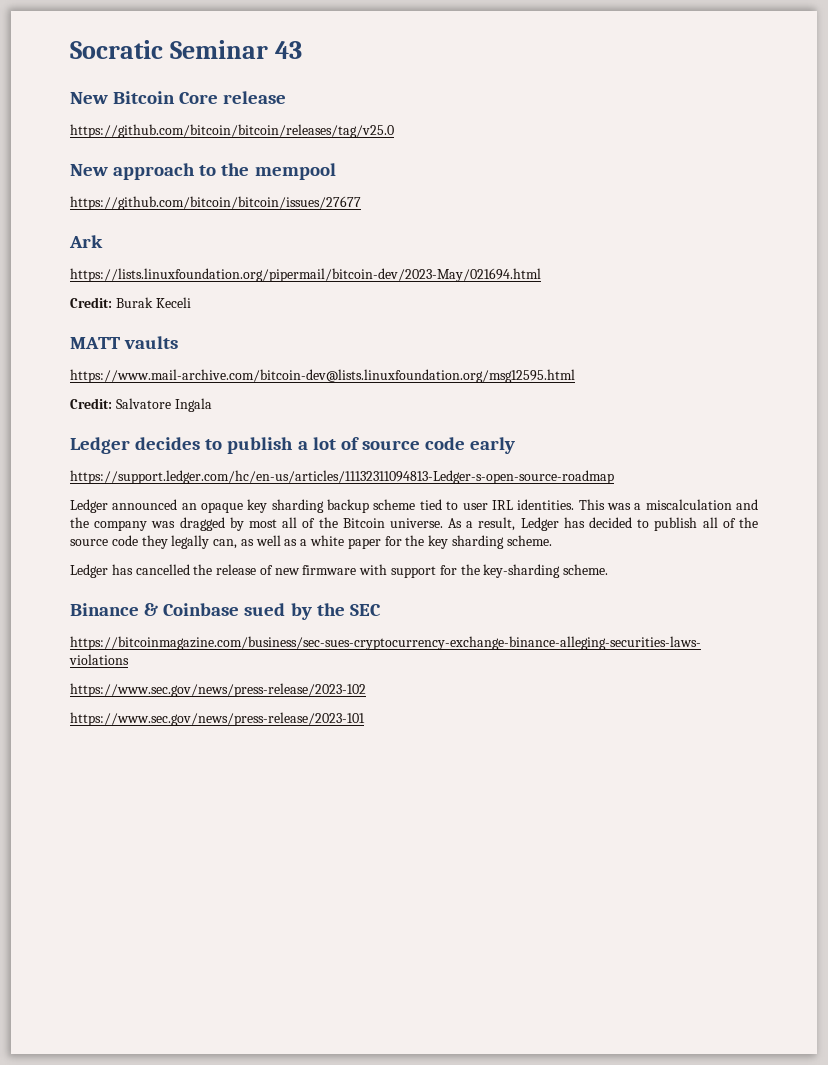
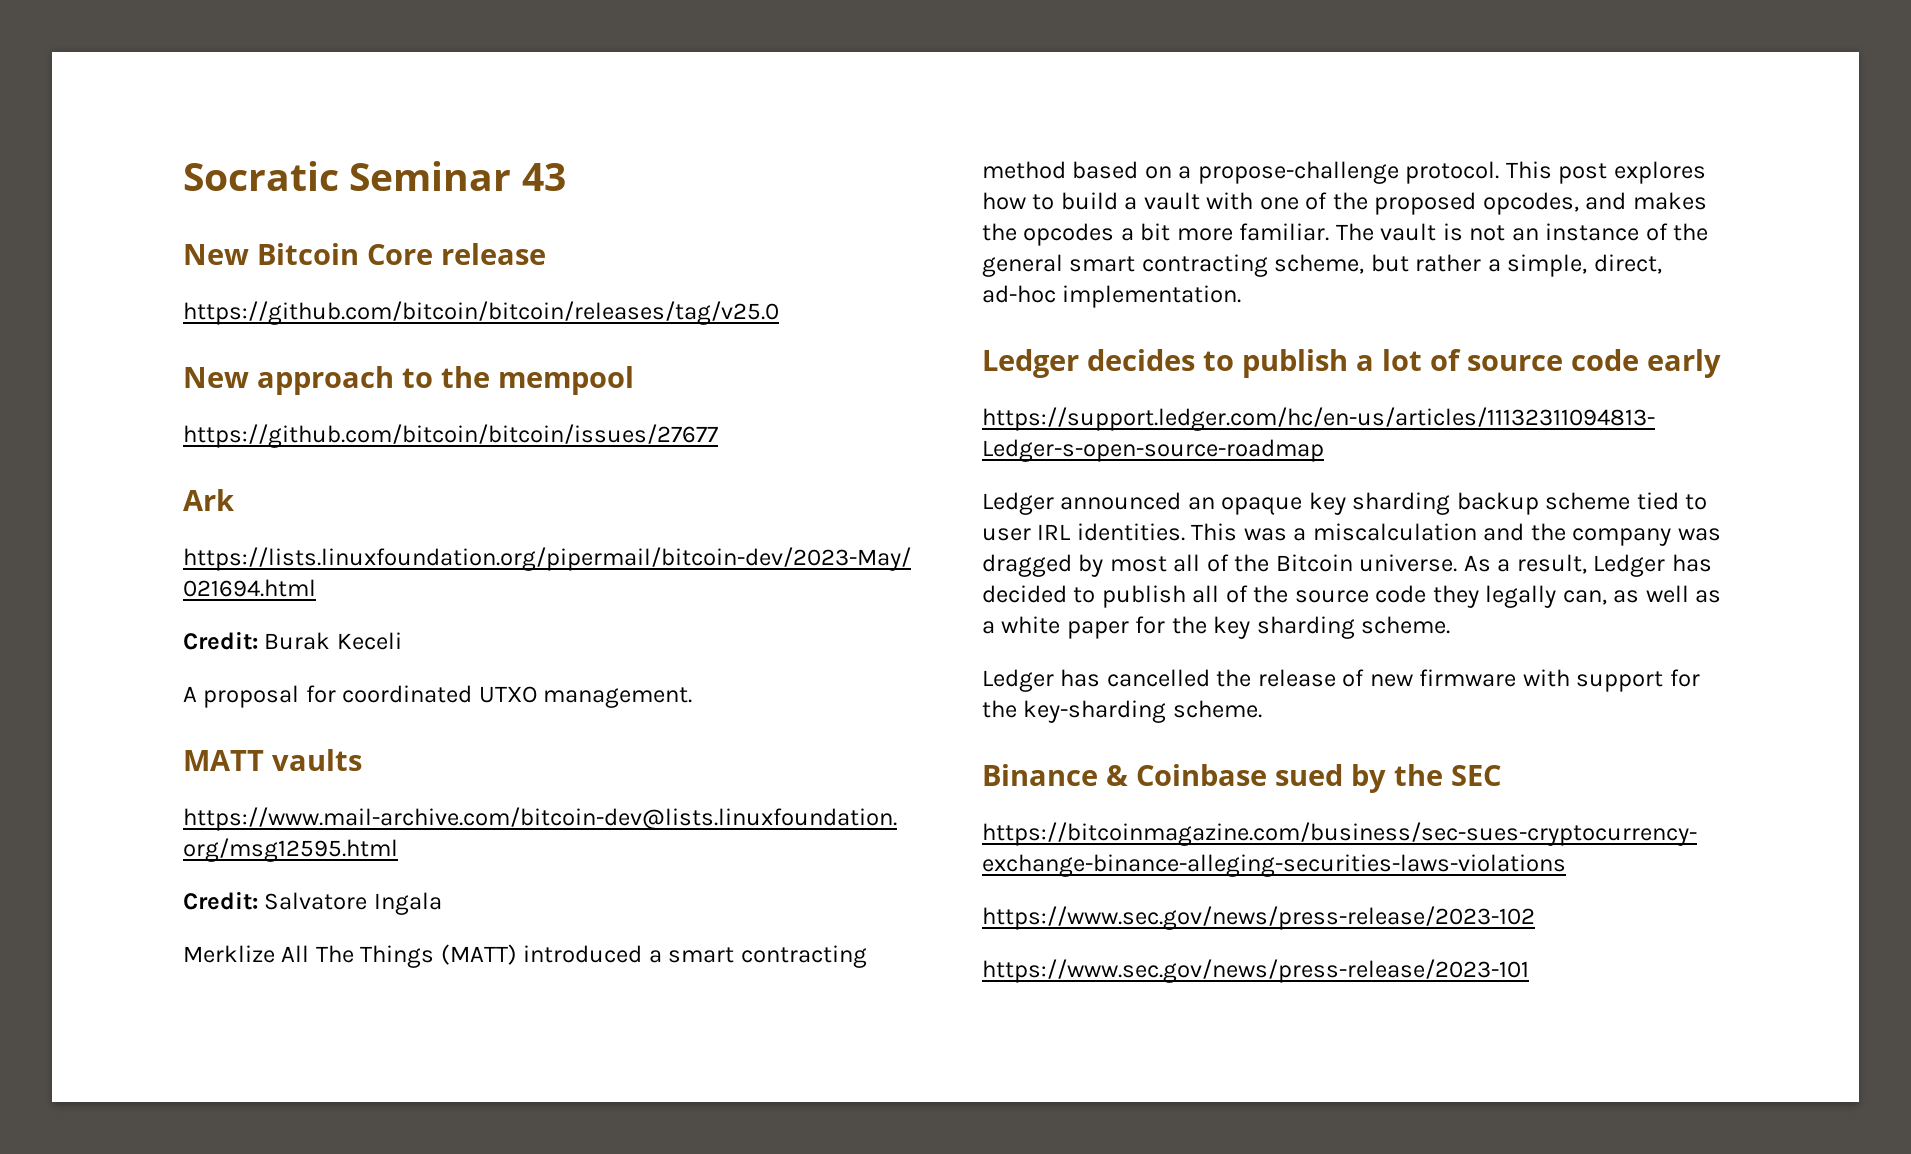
(191, 302) none -> [183,685,693,708] // A proposal for coordinated UTXO management.
(212, 405) none -> [183,944,867,968] [982,161,1706,184] [982,192,1707,215] [982,223,1709,246] [982,254,1662,277] [982,285,1242,308] // Merklize All The Things (MATT) introduced a smart contracting method based on a propose-challenge protocol. This post explores how to build a vault with one of the proposed opcodes, and makes the opcodes a bit more familiar. The vault is not an instance of the general smart contracting scheme, but rather a simple, direct, ad-hoc implementation.

